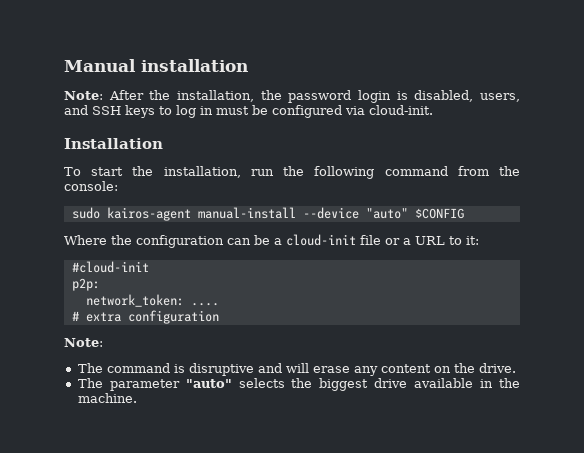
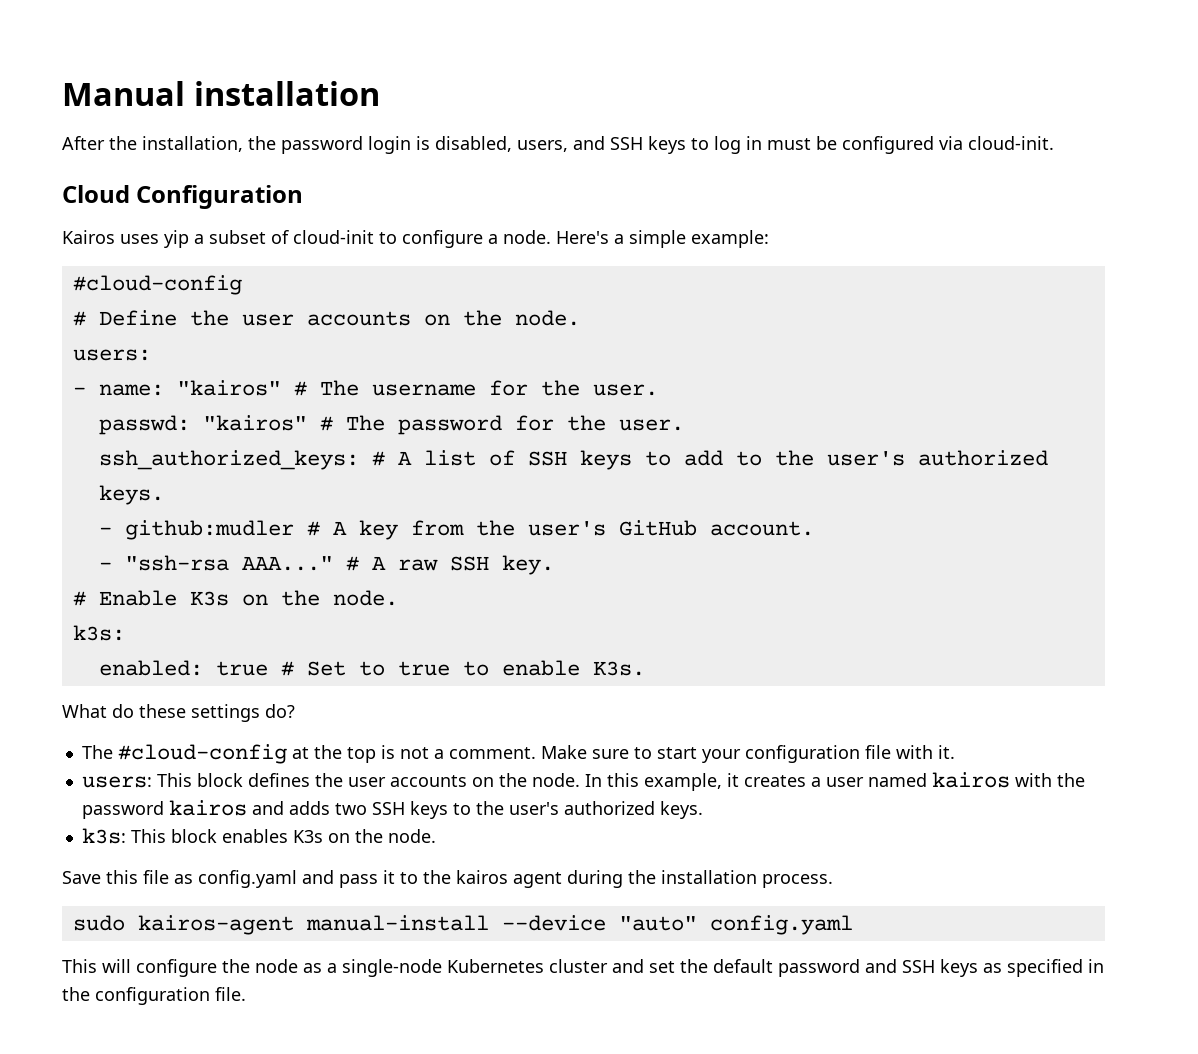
[64,91,103,100] Note: -> (380, 93) none
[64,138,163,149] [64,166,520,179] [64,181,118,191] Installation // To start the installation, run the following command from the console: -> [62,185,304,209] [62,230,769,248] [72,275,242,295] [72,310,580,326] [72,349,151,361] [72,380,658,396] [98,415,684,435] [98,450,1048,470] [98,485,164,505] [98,520,814,540] [98,555,554,575] [72,590,398,606] [72,625,125,641] [98,660,645,676] [62,704,295,722] [81,744,955,764] [81,772,1085,791] [81,800,703,819] [81,828,436,844] [62,870,833,888] Cloud Configuration // Kairos uses yip a subset of cloud-init to configure a node. Here's a simple example: // #cloud-config // # Define the user accounts on the node. // users: // - name: "kairos" # The username for the user. // passwd: "kairos" # The password for the user. // ssh_authorized_keys: # A list of SSH keys to add to the user's authorized keys. // - github:mudler # A key from the user's GitHub account. // - "ssh-rsa AAA..." # A raw SSH key. // # Enable K3s on the node. // k3s: // enabled: true # Set to true to enable K3s. // What do these settings do? // The #cloud-config at the top is not a comment. Make sure to start your configuration file with it. // users: This block defines the user accounts on the node. In this example, it creates a user named kairos with the password kairos and adds two SSH keys to the user's authorized keys. // k3s: This block enables K3s on the node. // Save this file as config.yaml and pass it to the kairos agent during the installation process.
[414,208,464,219] [64,234,479,248] [71,261,149,273] [71,278,100,291] [85,294,219,307] [71,310,219,324] [64,338,103,347] [77,363,516,376] [77,378,520,391] [77,393,137,403] $CONFIG // Where the configuration can be a cloud-init file or a URL to it: // #cloud-init // p2p: // network_token: .... // # extra configuration // Note: // The command is disruptive and will erase any content on the drive. // The parameter "auto" selects the biggest drive available in the machine. -> [709,915,853,935] [62,959,1104,977] [62,987,246,1005] config.yaml // This will configure the node as a single-node Kubernetes cluster and set the default password and SSH keys as specified in the configuration file.

